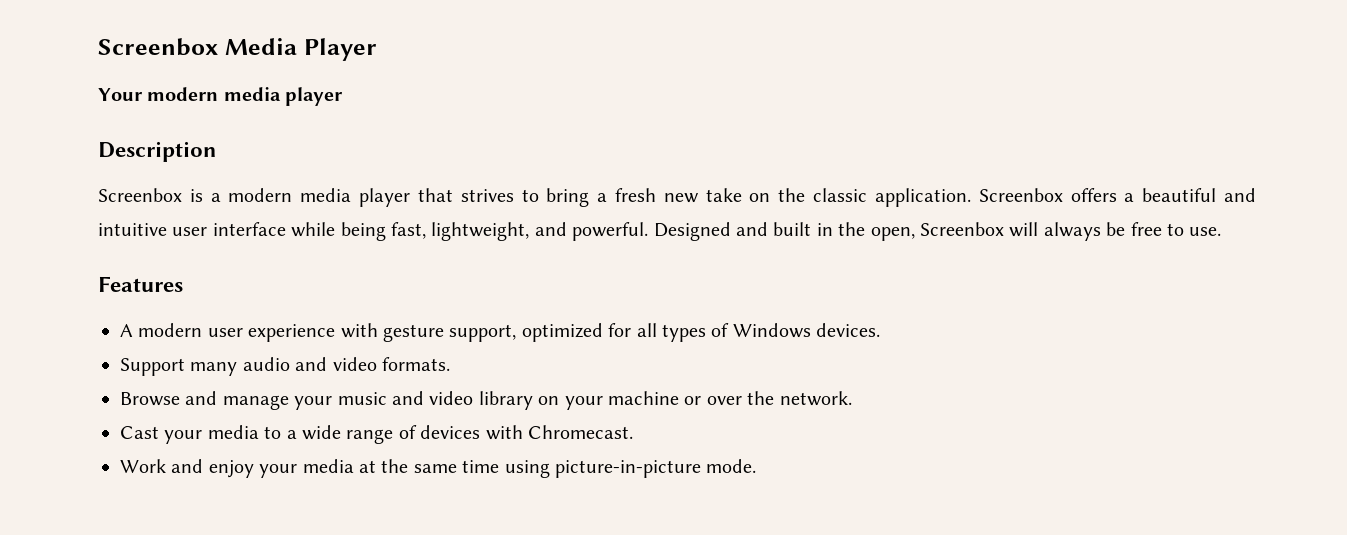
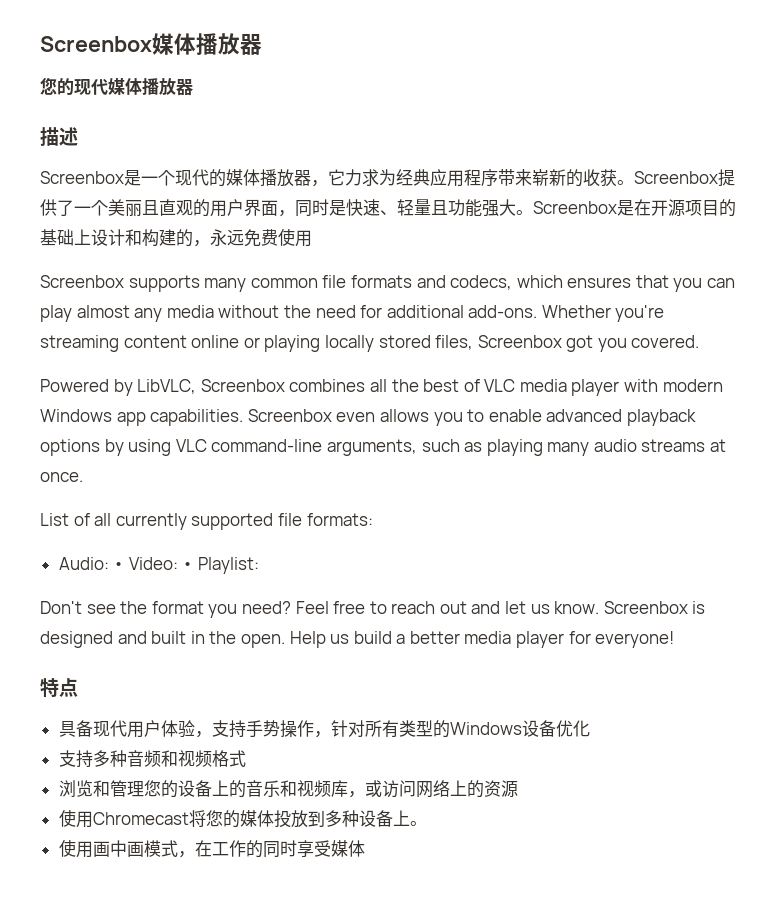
[98,38,377,61] [98,87,344,106] [98,141,217,162] [98,188,1257,207] [98,222,1222,241] [98,276,183,292] [120,323,881,342] [120,357,450,376] [120,391,852,410] [120,425,633,444] [120,459,757,478] Screenbox Media Player // Your modern media player // Description // Screenbox is a modern media player that strives to bring a fresh new take on the classic application. Screenbox offers a beautiful and intuitive user interface while being fast, lightweight, and powerful. Designed and built in the open, Screenbox will always be free to use. // Features // A modern user experience with gesture support, optimized for all types of Windows devices. // Support many audio and video formats. // Browse and manage your music and video library on your machine or over the network. // Cast your media to a wide range of devices with Chromecast. // Work and enjoy your media at the same time using picture-in-picture mode. -> [40,33,262,55] [40,77,193,96] [40,127,78,146] [40,169,735,187] [40,199,736,217] [40,228,312,247] [40,275,736,292] [40,305,665,322] [40,335,700,352] [40,379,723,396] [40,409,696,426] [40,439,727,456] [40,472,83,482] [40,513,373,530] [58,557,260,574] [40,601,706,618] [40,631,675,648] [40,678,78,698] [58,720,590,738] [58,750,246,768] [58,780,518,798] [58,809,427,828] [58,839,365,858] Screenbox媒体播放器 // 您的现代媒体播放器 // 描述 // Screenbox是一个现代的媒体播放器，它力求为经典应用程序带来崭新的收获。Screenbox提供了一个美丽且直观的用户界面，同时是快速、轻量且功能强大。Screenbox是在开源项目的基础上设计和构建的，永远免费使用 // Screenbox supports many common file formats and codecs, which ensures that you can play almost any media without the need for additional add-ons. Whether you're streaming content online or playing locally stored files, Screenbox got you covered. // Powered by LibVLC, Screenbox combines all the best of VLC media player with modern Windows app capabilities. Screenbox even allows you to enable advanced playback options by using VLC command-line arguments, such as playing many audio streams at once. // List of all currently supported file formats: // Audio: • Video: • Playlist: // Don't see the format you need? Feel free to reach out and let us know. Screenbox is designed and built in the open. Help us build a better media player for everyone! // 特点 // 具备现代用户体验，支持手势操作，针对所有类型的Windows设备优化 // 支持多种音频和视频格式 // 浏览和管理您的设备上的音乐和视频库，或访问网络上的资源 // 使用Chromecast将您的媒体投放到多种设备上。 // 使用画中画模式，在工作的同时享受媒体

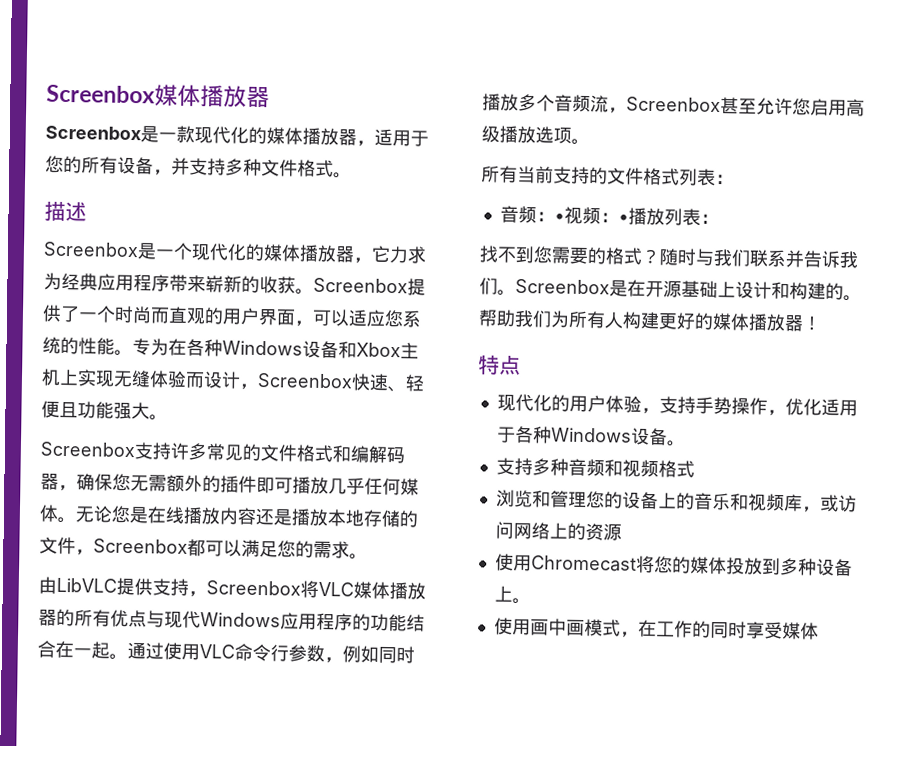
[40,77,193,96] 您的现代媒体播放器 -> [45,125,429,147] [45,155,352,179] Screenbox是一款现代化的媒体播放器，适用于您的所有设备，并支持多种文件格式。
(209, 177) none -> [227,243,247,261] 化
[108,199,159,217] 美丽且 -> [114,305,170,324] 时尚而
[295,199,346,217] 同时是 -> [312,309,422,328] [42,336,419,359] [41,368,353,390] 可以适应您系统的性能。专为在各种Windows设备和Xbox主机上实现无缝体验而设计，Screenbox
[414,199,431,215] 量 -> [41,400,60,418] 便
(533, 212) none -> [40,441,405,464] [40,472,419,496] [39,504,418,528] [39,536,368,560] [38,576,426,600] [38,608,425,632] [37,640,415,664] [482,93,865,117] [481,125,590,146] [481,165,734,186] [499,205,719,226] [479,245,859,269] [479,277,516,296] // Screenbox支持许多常见的文件格式和编解码器，确保您无需额外的插件即可播放几乎任何媒体。无论您是在线播放内容还是播放本地存储的文件，Screenbox都可以满足您的需求。 // 由LibVLC提供支持，Screenbox将VLC媒体播放器的所有优点与现代Windows应用程序的功能结合在一起。通过使用VLC命令行参数，例如同时播放多个音频流，Screenbox甚至允许您启用高级播放选项。 // 所有当前支持的文件格式列表： // 音频：•视频：•播放列表： // 找不到您需要的格式？随时与我们联系并告诉我们。
[685,199,736,217] 项目的 -> (682, 289) none
[193,228,312,247] [40,275,736,292] [40,305,665,322] [40,335,700,352] [40,379,723,396] [40,409,696,426] [40,439,727,456] [40,472,83,482] [40,513,373,530] [58,557,260,574] [40,601,706,618] [40,631,675,648] ，永远免费使用 // Screenbox supports many common file formats and codecs, which ensures that you can play almost any media without the need for additional add-ons. Whether you're streaming content online or playing locally stored files, Screenbox got you covered. // Powered by LibVLC, Screenbox combines all the best of VLC media player with modern Windows app capabilities. Screenbox even allows you to enable advanced playback options by using VLC command-line arguments, such as playing many audio streams at once. // List of all currently supported file formats: // Audio: • Video: • Playlist: // Don't see the format you need? Feel free to reach out and let us know. Screenbox is designed and built in the open. Help us build a better media player for everyone! -> [843,294,862,302] [478,309,822,332] 。帮助我们为所有人构建更好的媒体播放器！
[58,720,127,737] 具备现代 -> [496,393,570,412] 现代化的
[330,720,590,738] 针对所有类型的Windows设备优化 -> [784,398,858,417] [496,425,686,447] 优化适用于各种Windows设备。

